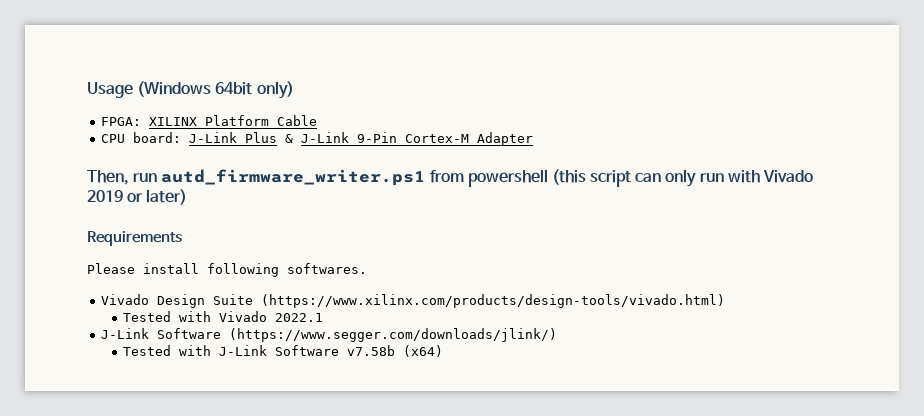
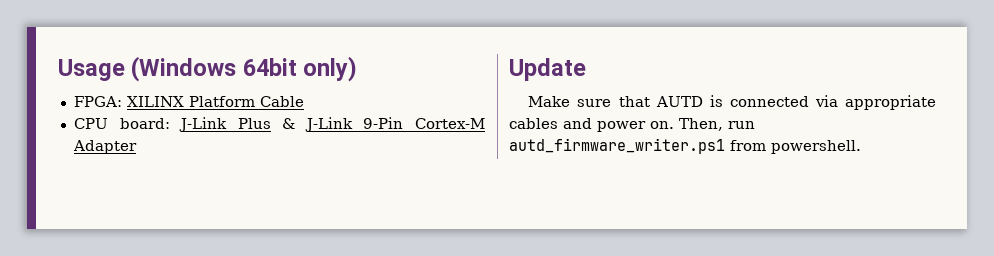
[87,169,814,187] [87,189,188,205] [87,231,182,246] [87,263,367,277] [101,294,726,308] [123,311,324,322] [101,328,558,342] [123,345,444,357] Then, run autd_firmware_writer.ps1 from powershell (this script can only run with Vivado 2019 or later) // Requirements // Please install following softwares. // Vivado Design Suite (https://www.xilinx.com/products/design-tools/vivado.html) // Tested with Vivado 2022.1 // J-Link Software (https://www.segger.com/downloads/jlink/) // Tested with J-Link Software v7.58b (x64) -> [509,58,586,81] [528,95,936,110] [509,118,755,132] [509,138,861,154] Update // Make sure that AUTD is connected via appropriate cables and power on. Then, run autd_firmware_writer.ps1 from powershell.

